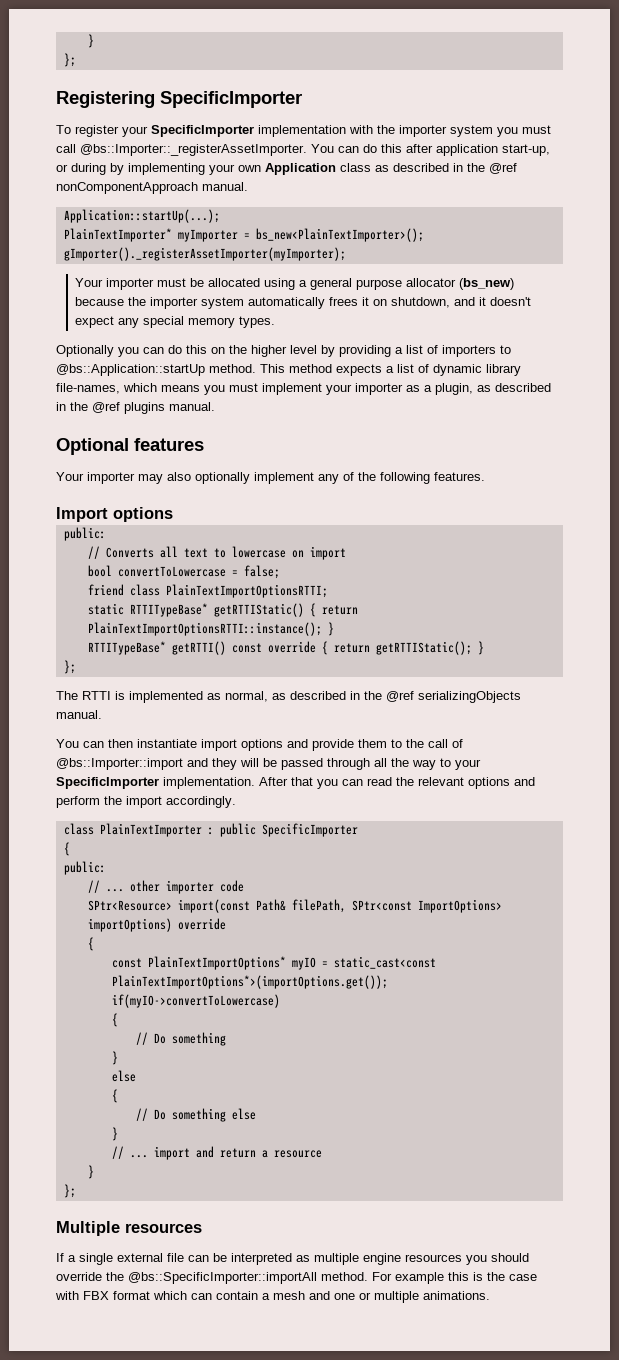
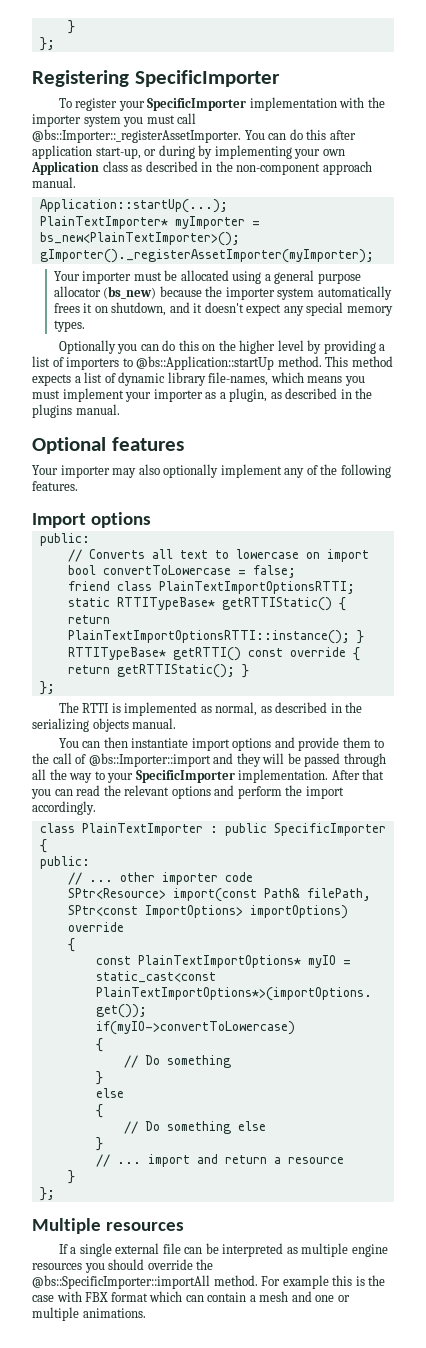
[489,163,517,174] [56,182,198,194] @ref nonComponentApproach -> [236,161,372,175] non-component approach
[92,402,120,413] @ref -> (373, 393) none
[386,691,521,703] @ref serializingObjects -> [32,718,129,732] serializing objects

